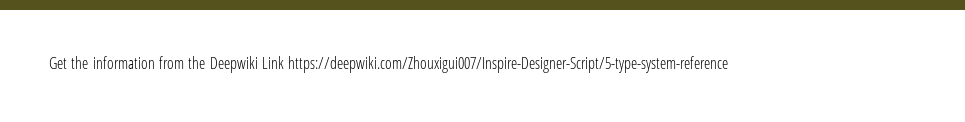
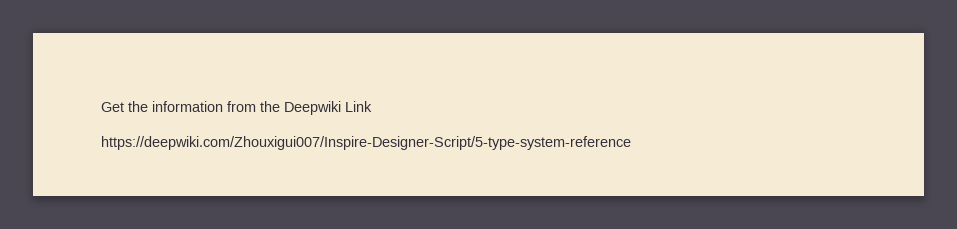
(284, 62) none -> (372, 106) //

